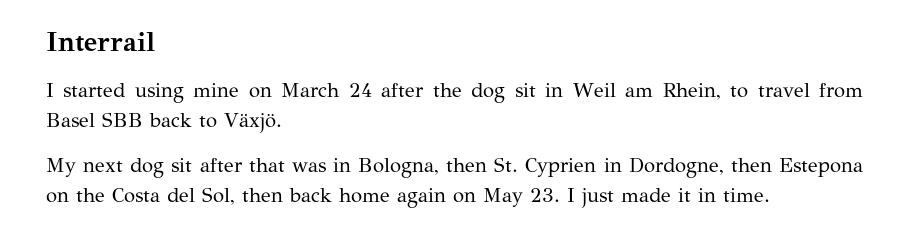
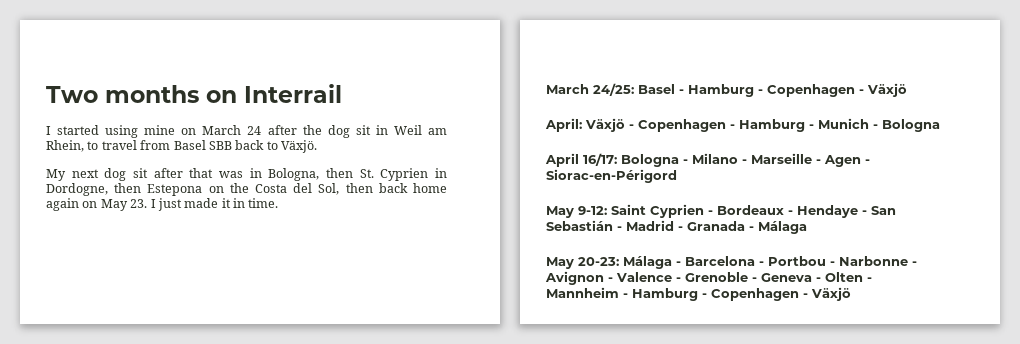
(46, 42) none -> [46,85,237,103] Two months on
(770, 195) none -> [546,83,907,97] [545,118,940,132] [545,153,870,167] [546,169,677,183] [546,204,896,218] [546,220,807,234] [546,256,917,269] [545,271,872,285] [546,287,851,301] // March 24/25: Basel - Hamburg - Copenhagen - Växjö // April: Växjö - Copenhagen - Hamburg - Munich - Bologna // April 16/17: Bologna - Milano - Marseille - Agen - Siorac-en-Périgord // May 9-12: Saint Cyprien - Bordeaux - Hendaye - San Sebastián - Madrid - Granada - Málaga // May 20-23: Málaga - Barcelona - Portbou - Narbonne - Avignon - Valence - Grenoble - Geneva - Olten - Mannheim - Hamburg - Copenhagen - Växjö

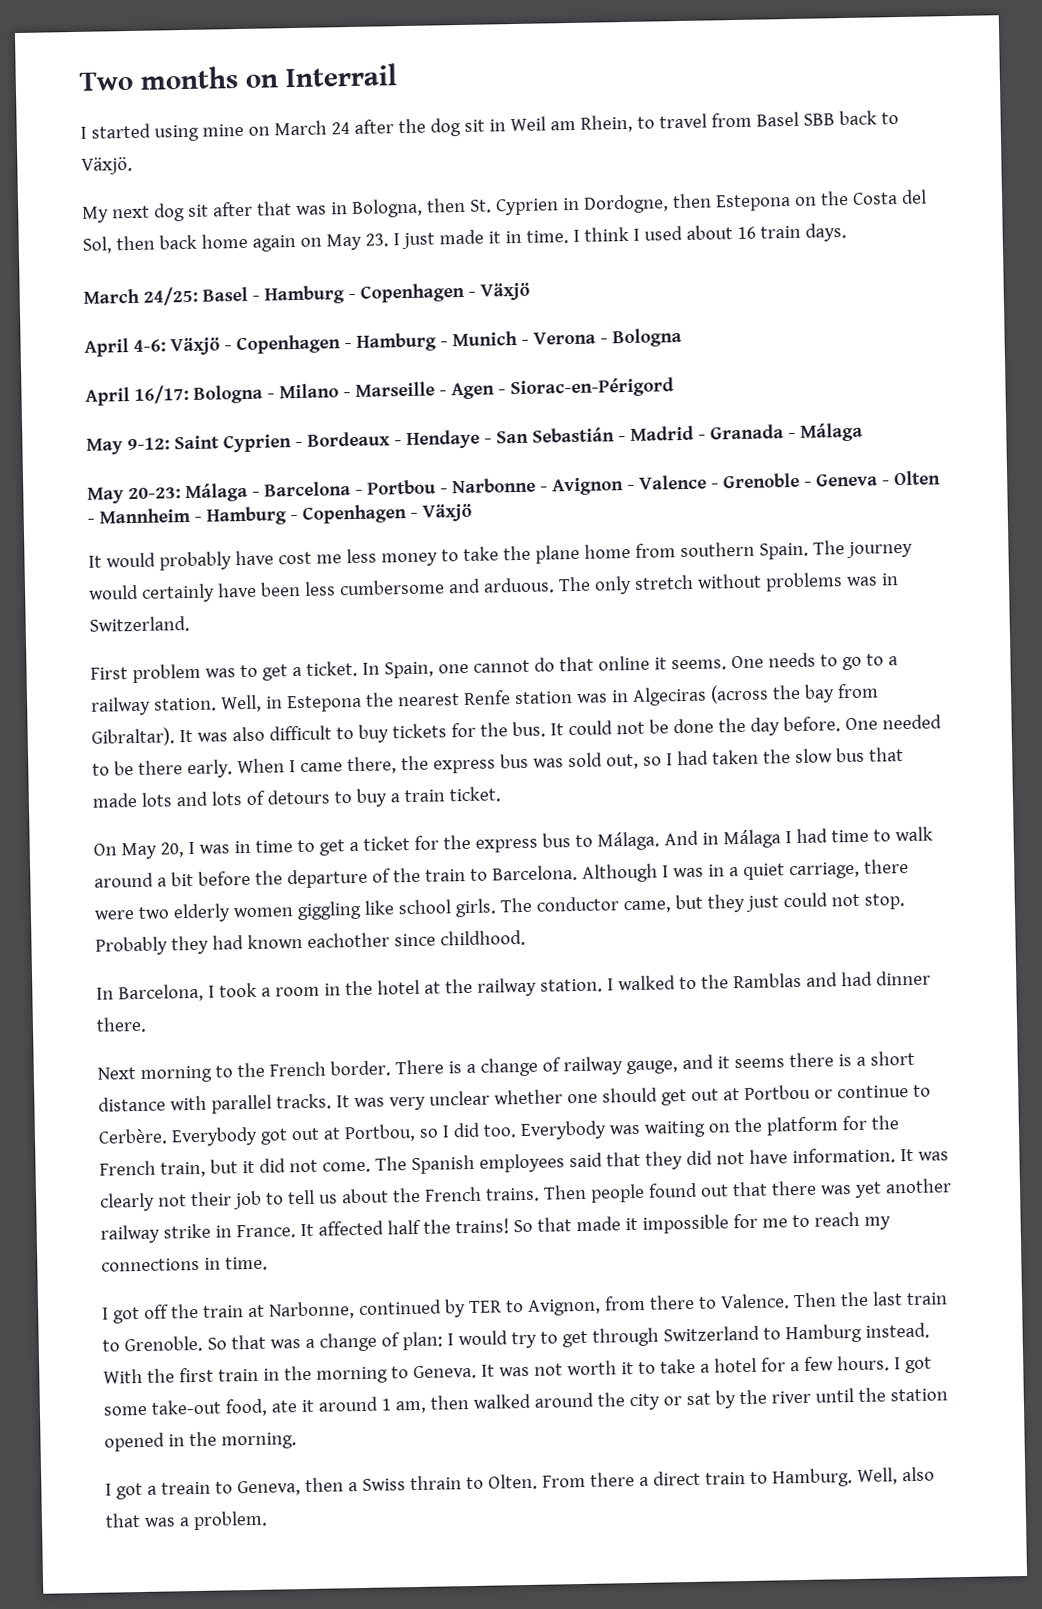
(279, 203) none -> [572,222,847,242] I think I used about 16 train days.
[545,118,582,132] April: -> [84,338,166,357] April 4-6:
(878, 126) none -> [533,331,608,345] Verona -
(851, 294) none -> [88,540,913,571] [88,572,899,603] [89,615,190,633] [90,652,898,684] [90,683,879,716] [91,714,942,747] [92,747,904,779] [92,786,501,808] [93,826,933,860] [94,858,909,889] [94,892,905,923] [95,929,526,956] [96,970,931,1003] [96,1016,147,1033] [97,1050,915,1083] [98,1084,931,1114] [98,1115,899,1147] [99,1147,949,1178] [99,1178,952,1212] [100,1211,891,1244] [101,1256,268,1272] [102,1291,948,1324] [102,1322,930,1353] [103,1355,932,1384] [103,1387,948,1417] [104,1431,297,1452] [105,1466,935,1500] [105,1510,268,1531] // It would probably have cost me less money to take the plane home from southern Spain. The journey would certainly have been less cumbersome and arduous. The only stretch without problems was in Switzerland. // First problem was to get a ticket. In Spain, one cannot do that online it seems. One needs to go to a railway station. Well, in Estepona the nearest Renfe station was in Algeciras (across the bay from Gibraltar). It was also difficult to buy tickets for the bus. It could not be done the day before. One needed to be there early. When I came there, the express bus was sold out, so I had taken the slow bus that made lots and lots of detours to buy a train ticket. // On May 20, I was in time to get a ticket for the express bus to Málaga. And in Málaga I had time to walk around a bit before the departure of the train to Barcelona. Although I was in a quiet carriage, there were two elderly women giggling like school girls. The conductor came, but they just could not stop. Probably they had known eachother since childhood. // In Barcelona, I took a room in the hotel at the railway station. I walked to the Ramblas and had dinner there. // Next morning to the French border. There is a change of railway gauge, and it seems there is a short distance with parallel tracks. It was very unclear whether one should get out at Portbou or continue to Cerbère. Everybody got out at Portbou, so I did too. Everybody was waiting on the platform for the French train, but it did not come. The Spanish employees said that they did not have information. It was clearly not their job to tell us about the French trains. Then people found out that there was yet another railway strike in France. It affected half the trains! So that made it impossible for me to reach my connections in time. // I got off the train at Narbonne, continued by TER to Avignon, from there to Valence. Then the last train to Grenoble. So that was a change of plan: I would try to get through Switzerland to Hamburg instead. With the first train in the morning to Geneva. It was not worth it to take a hotel for a few hours. I got some take-out food, ate it around 1 am, then walked around the city or sat by the river until the station opened in the morning. // I got a treain to Geneva, then a Swiss thrain to Olten. From there a direct train to Hamburg. Well, also that was a problem.

